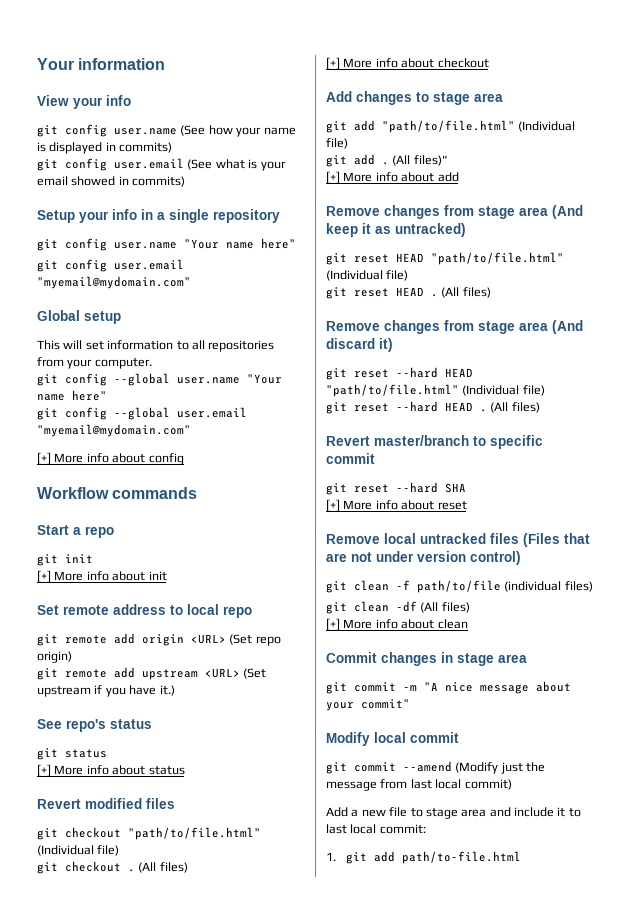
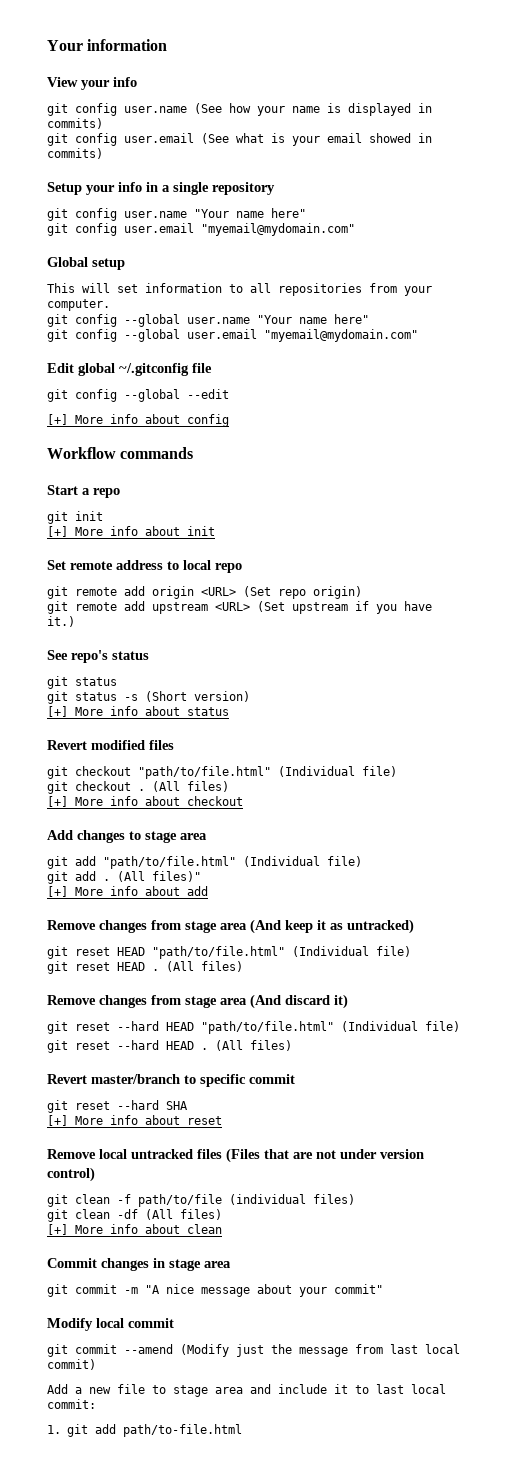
(191, 430) none -> [47,363,212,376] [47,389,229,402] // Edit global ~/.gitconfig file // git config --global --edit
(107, 753) none -> [47,691,250,704] // git status -s (Short version)

